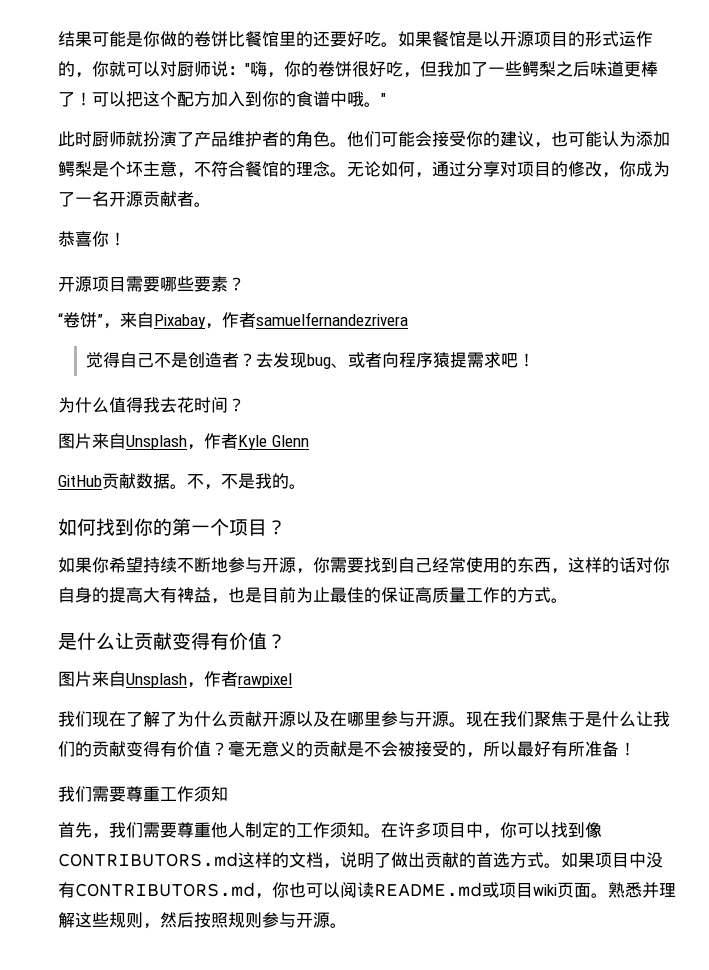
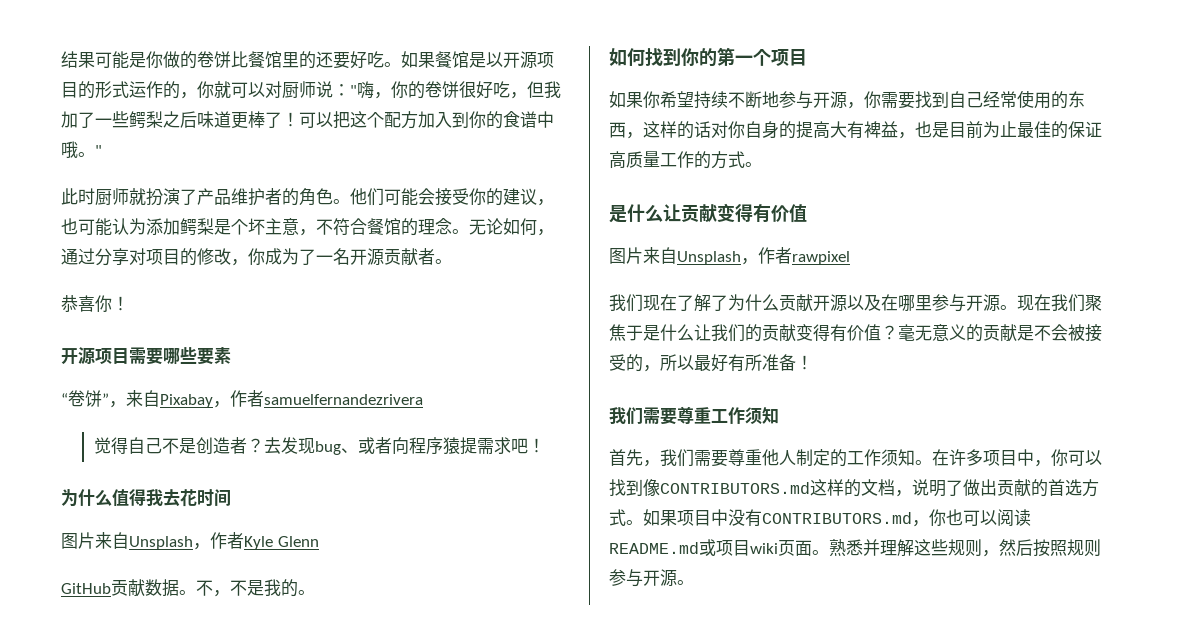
[228,277,245,291] ？ -> (231, 355) none
[228,398,245,412] ？ -> (231, 497) none
[267,520,286,535] ？ -> (807, 57) none
[267,634,286,649] ？ -> (807, 213) none

